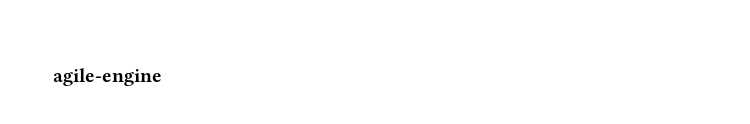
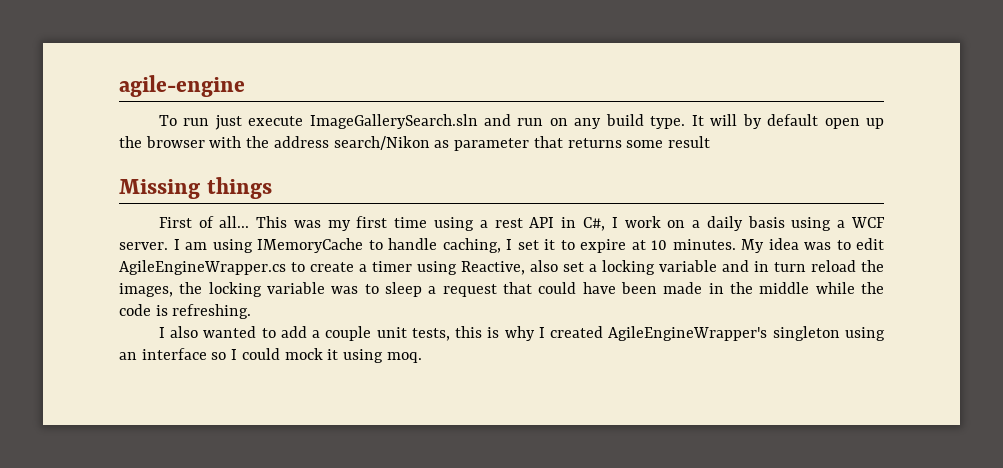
(162, 77) none -> [158,114,884,130] [119,136,710,151] [119,177,272,199] [158,216,885,231] [119,238,884,253] [119,260,884,275] [119,282,885,297] [119,304,252,319] [158,326,885,341] [119,348,422,363] // To run just execute ImageGallerySearch.sln and run on any build type. It will by default open up the browser with the address search/Nikon as parameter that returns some result // Missing things // First of all... This was my first time using a rest API in C#, I work on a daily basis using a WCF server. I am using IMemoryCache to handle caching, I set it to expire at 10 minutes. My idea was to edit AgileEngineWrapper.cs to create a timer using Reactive, also set a locking variable and in turn reload the images, the locking variable was to sleep a request that could have been made in the middle while the code is refreshing. // I also wanted to add a couple unit tests, this is why I created AgileEngineWrapper's singleton using an interface so I could mock it using moq.

